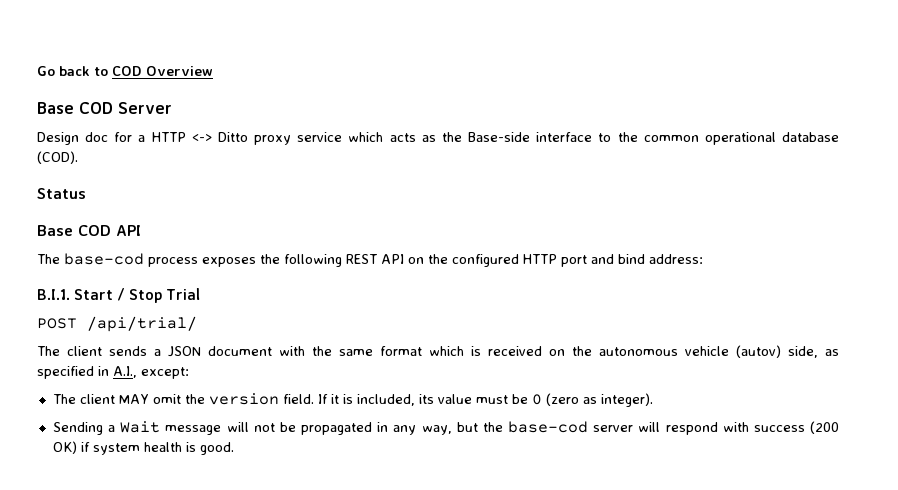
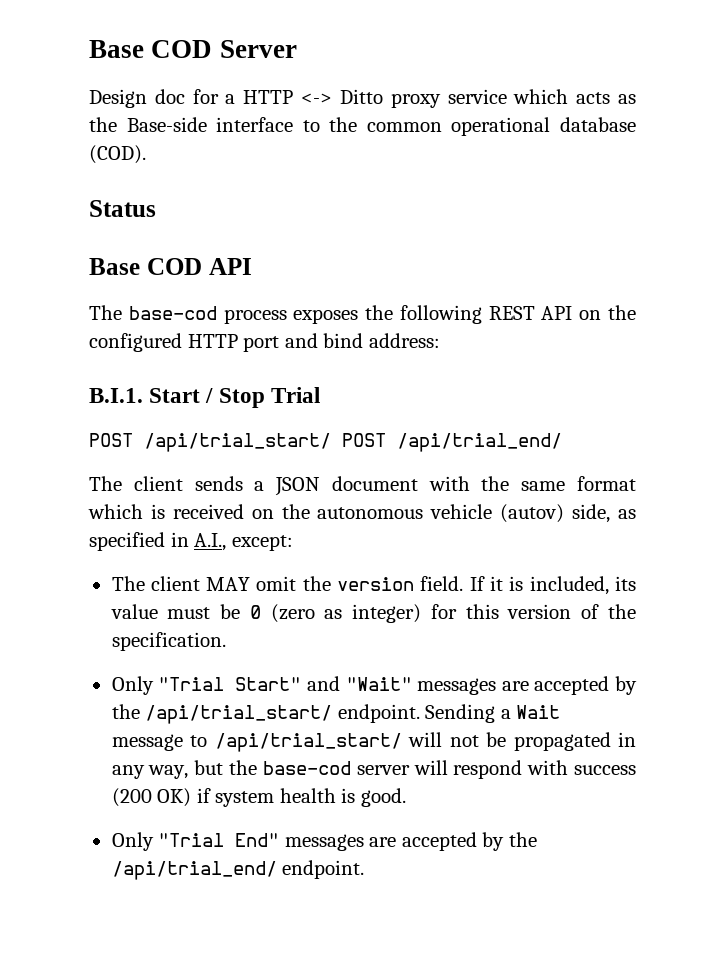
[37,66,213,76] Go back to COD Overview // -> (89, 49) none
[87,316,197,332] /api/trial/ -> [144,433,562,452] /api/trial_start/ POST /api/trial_end/
[600,393,653,407] integer). // -> [352,604,636,623] [111,632,226,651] [111,676,637,695] [111,704,420,724] integer) for this version of the specification. // Only "Trial Start" and "Wait" messages are accepted by the /api/trial_start/ endpoint.
(222, 430) none -> [190,733,402,752] to /api/trial_start/
(234, 448) none -> [111,832,537,851] [111,860,365,880] // Only "Trial End" messages are accepted by the /api/trial_end/ endpoint.

